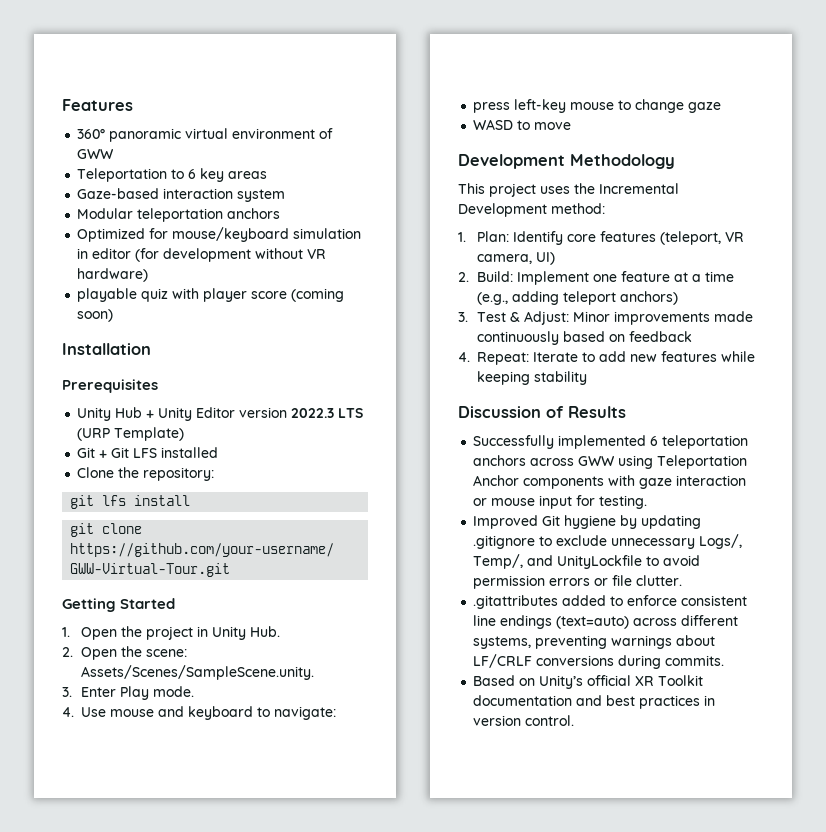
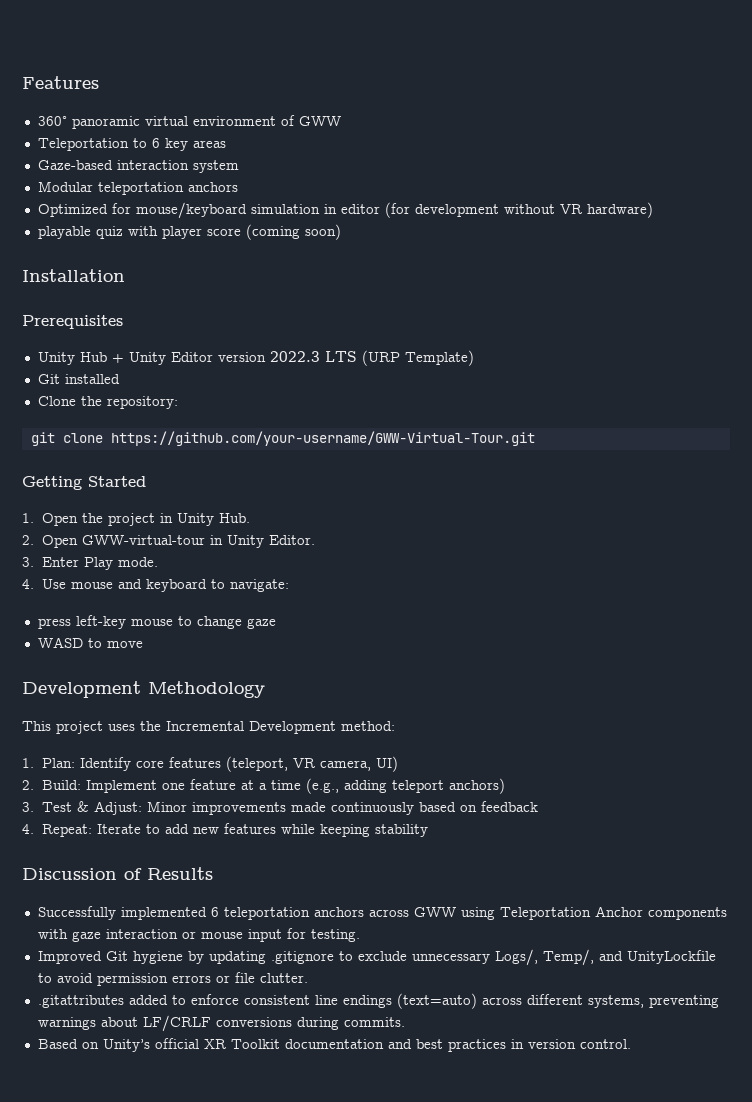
[99,447,158,458] + Git LFS -> (60, 379) none
[70,495,191,509] // git lfs install -> (178, 402) none
[121,646,188,657] [81,665,315,680] the scene: Assets/Scenes/SampleScene.unity. -> [82,535,316,548] GWW-virtual-tour in Unity Editor.

